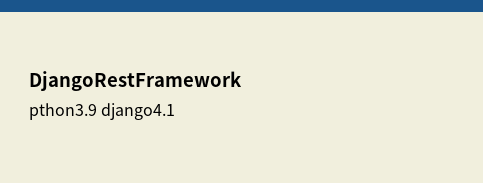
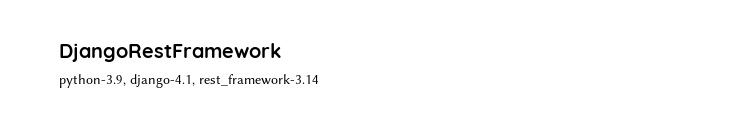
[29,103,176,120] pthon3.9 django4.1 -> [59,74,319,88] python-3.9, django-4.1, rest_framework-3.14

